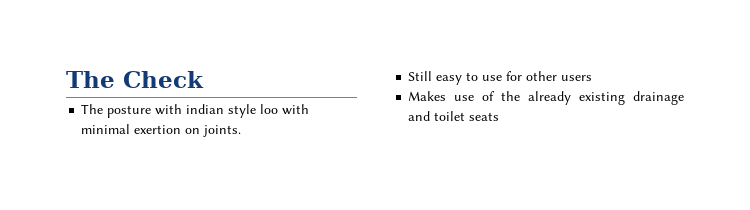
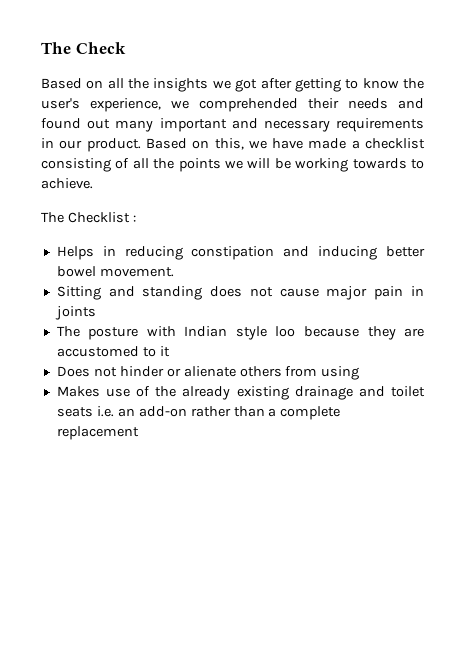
(204, 79) none -> [41,78,425,92] [41,98,424,112] [41,118,424,132] [41,138,426,152] [41,158,424,172] [41,178,93,189] [41,212,136,223] [56,246,425,260] [56,266,174,277] [56,286,425,300] [54,306,96,320] // Based on all the insights we got after getting to know the user's experience, we comprehended their needs and found out many important and necessary requirements in our product. Based on this, we have made a checklist consisting of all the points we will be working towards to achieve. // The Checklist : // Helps in reducing constipation and inducing better bowel movement. // Sitting and standing does not cause major pain in joints
[186,104,225,114] indian -> [184,326,228,337] Indian
[282,104,310,115] [81,124,242,137] [408,71,593,85] with minimal exertion on joints. // Still easy to use for other users -> [303,326,425,340] [56,346,170,357] [56,366,360,380] because they are accustomed to it // Does not hinder or alienate others from using
(500, 116) none -> [96,406,341,420] [56,426,139,440] i.e. an add-on rather than a complete replacement

